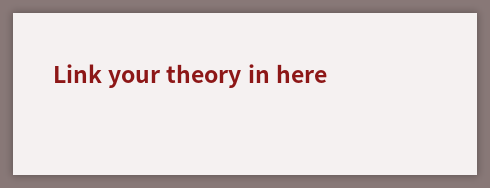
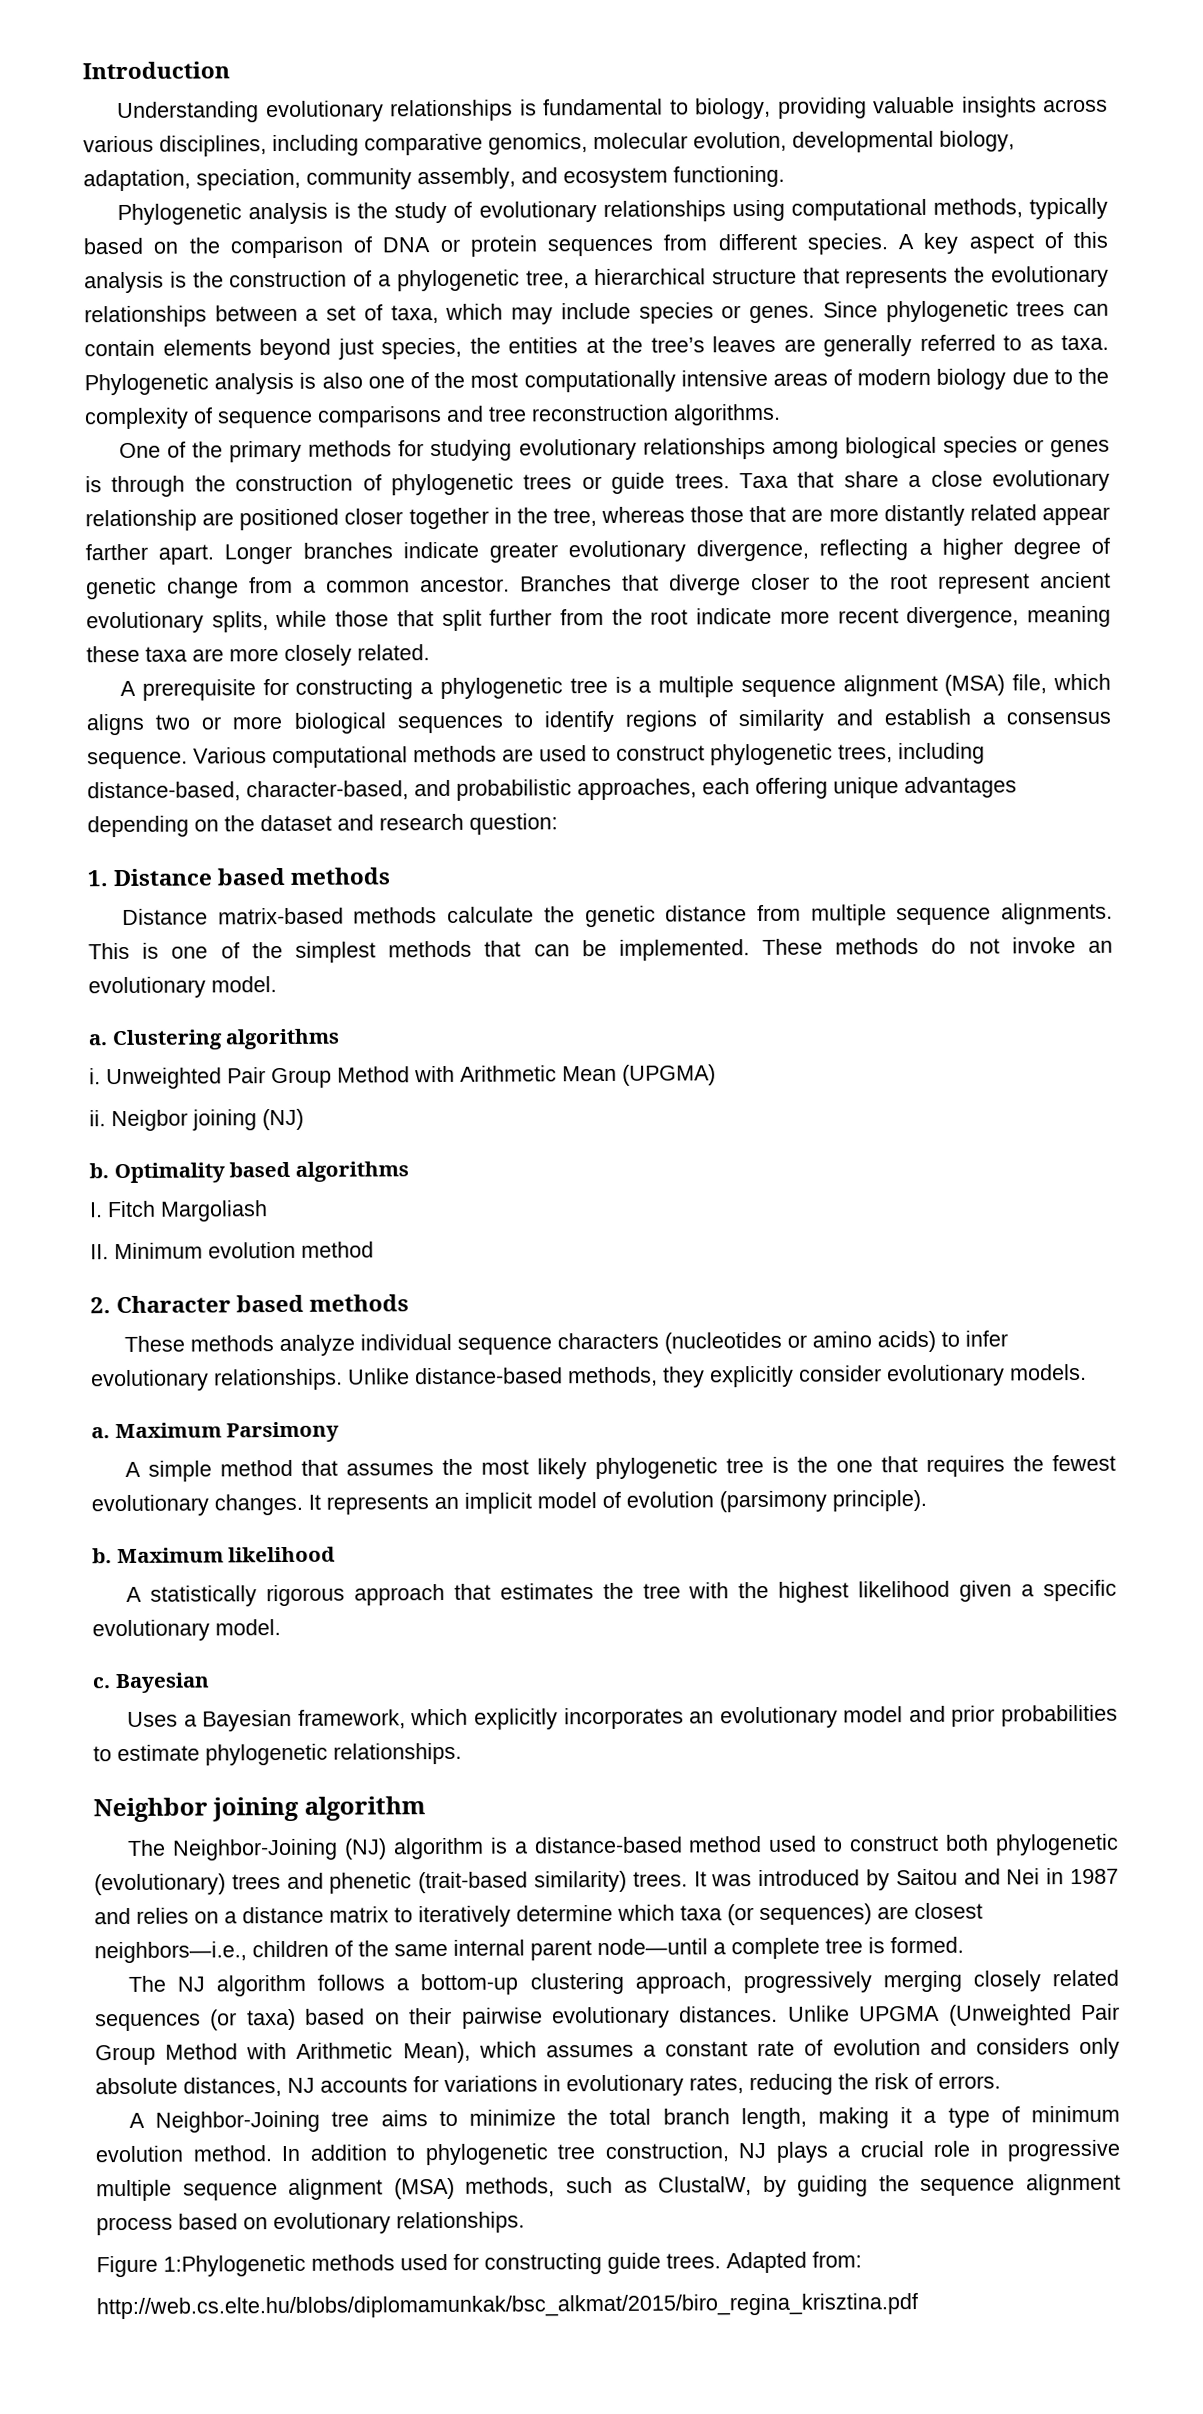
[53,64,327,88] Link your theory in here -> [82,61,230,80] [117,96,1108,124] [83,130,1015,157] [83,165,785,192] [117,197,1109,226] [83,231,1108,259] [84,265,1110,294] [84,300,1110,328] [84,334,1109,361] [84,367,1109,396] [84,403,781,430] [119,436,1111,463] [85,469,1110,498] [85,504,1110,532] [85,537,1110,565] [86,571,1111,600] [86,605,1111,634] [86,644,430,666] [120,673,1112,701] [86,708,1111,736] [87,742,985,770] [87,776,1017,802] [87,813,558,838] [87,867,391,887] [122,902,1114,928] [88,937,1113,963] [88,976,277,999] [88,1028,340,1051] [89,1064,716,1090] [89,1108,304,1132] [89,1161,409,1184] [89,1200,268,1222] [90,1241,374,1260] [90,1294,410,1314] [124,1330,1009,1357] [91,1363,1087,1392] [91,1421,340,1443] [125,1454,1116,1482] [91,1489,927,1517] [92,1546,337,1564] [126,1579,1118,1607] [92,1619,281,1642] [92,1672,210,1694] [127,1704,1119,1732] [93,1742,462,1766] [93,1796,426,1823] [127,1833,1119,1861] [94,1868,1119,1896] [94,1902,983,1928] [94,1936,964,1964] [128,1969,1120,1997] [95,2003,1120,2032] [95,2037,1120,2066] [95,2072,1001,2097] [129,2105,1121,2133] [95,2139,1121,2166] [96,2173,1121,2202] [96,2211,525,2236] [96,2251,862,2278] [96,2293,918,2320] Introduction // Understanding evolutionary relationships is fundamental to biology, providing valuable insights across various disciplines, including comparative genomics, molecular evolution, developmental biology, adaptation, speciation, community assembly, and ecosystem functioning. // Phylogenetic analysis is the study of evolutionary relationships using computational methods, typically based on the comparison of DNA or protein sequences from different species. A key aspect of this analysis is the construction of a phylogenetic tree, a hierarchical structure that represents the evolutionary relationships between a set of taxa, which may include species or genes. Since phylogenetic trees can contain elements beyond just species, the entities at the tree’s leaves are generally referred to as taxa. Phylogenetic analysis is also one of the most computationally intensive areas of modern biology due to the complexity of sequence comparisons and tree reconstruction algorithms. // One of the primary methods for studying evolutionary relationships among biological species or genes is through the construction of phylogenetic trees or guide trees. Taxa that share a close evolutionary relationship are positioned closer together in the tree, whereas those that are more distantly related appear farther apart. Longer branches indicate greater evolutionary divergence, reflecting a higher degree of genetic change from a common ancestor. Branches that diverge closer to the root represent ancient evolutionary splits, while those that split further from the root indicate more recent divergence, meaning these taxa are more closely related. // A prerequisite for constructing a phylogenetic tree is a multiple sequence alignment (MSA) file, which aligns two or more biological sequences to identify regions of similarity and establish a consensus sequence. Various computational methods are used to construct phylogenetic trees, including distance-based, character-based, and probabilistic approaches, each offering unique advantages depending on the dataset and research question: // 1. Distance based methods // Distance matrix-based methods calculate the genetic distance from multiple sequence alignments. This is one of the simplest methods that can be implemented. These methods do not invoke an evolutionary model. // a. Clustering algorithms // i. Unweighted Pair Group Method with Arithmetic Mean (UPGMA) // ii. Neigbor joining (NJ) // b. Optimality based algorithms // I. Fitch Margoliash // II. Minimum evolution method // 2. Character based methods // These methods analyze individual sequence characters (nucleotides or amino acids) to infer evolutionary relationships. Unlike distance-based methods, they explicitly consider evolutionary models. // a. Maximum Parsimony // A simple method that assumes the most likely phylogenetic tree is the one that requires the fewest evolutionary changes. It represents an implicit model of evolution (parsimony principle). // b. Maximum likelihood // A statistically rigorous approach that estimates the tree with the highest likelihood given a specific evolutionary model. // c. Bayesian // Uses a Bayesian framework, which explicitly incorporates an evolutionary model and prior probabilities to estimate phylogenetic relationships. // Neighbor joining algorithm // The Neighbor-Joining (NJ) algorithm is a distance-based method used to construct both phylogenetic (evolutionary) trees and phenetic (trait-based similarity) trees. It was introduced by Saitou and Nei in 1987 and relies on a distance matrix to iteratively determine which taxa (or sequences) are closest neighbors—i.e., children of the same internal parent node—until a complete tree is formed. // The NJ algorithm follows a bottom-up clustering approach, progressively merging closely related sequences (or taxa) based on their pairwise evolutionary distances. Unlike UPGMA (Unweighted Pair Group Method with Arithmetic Mean), which assumes a constant rate of evolution and considers only absolute distances, NJ accounts for variations in evolutionary rates, reducing the risk of errors. // A Neighbor-Joining tree aims to minimize the total branch length, making it a type of minimum evolution method. In addition to phylogenetic tree construction, NJ plays a crucial role in progressive multiple sequence alignment (MSA) methods, such as ClustalW, by guiding the sequence alignment process based on evolutionary relationships. // Figure 1:Phylogenetic methods used for constructing guide trees. Adapted from: // http://web.cs.elte.hu/blobs/diplomamunkak/bsc_alkmat/2015/biro_regina_krisztina.pdf

